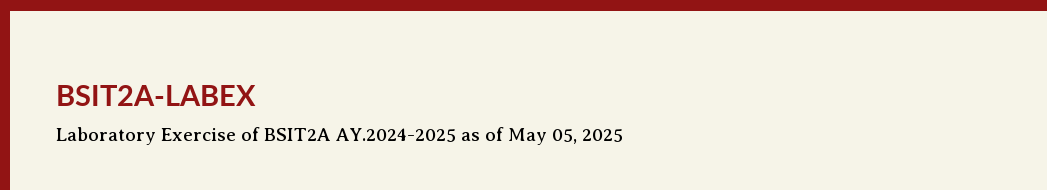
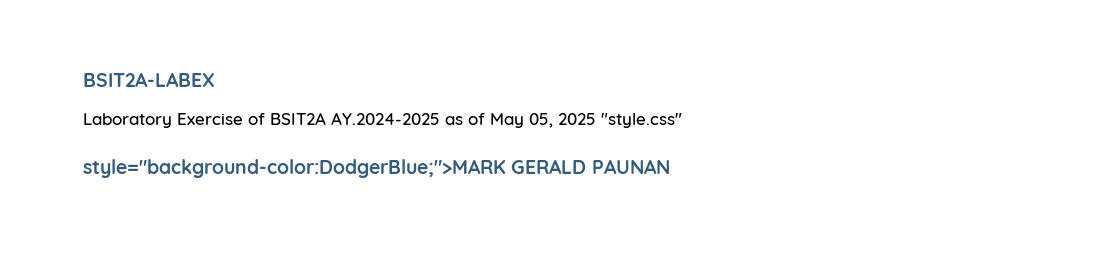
(624, 135) none -> [601,113,682,128] [83,159,670,178] "style.css" // style="background-color:DodgerBlue;">MARK GERALD PAUNAN

